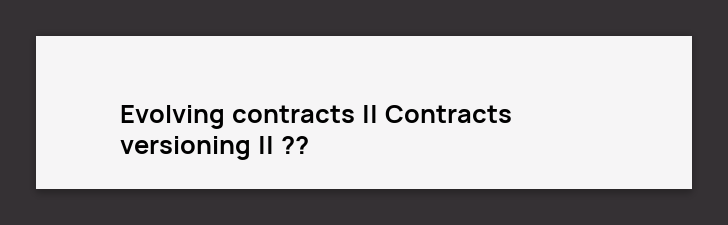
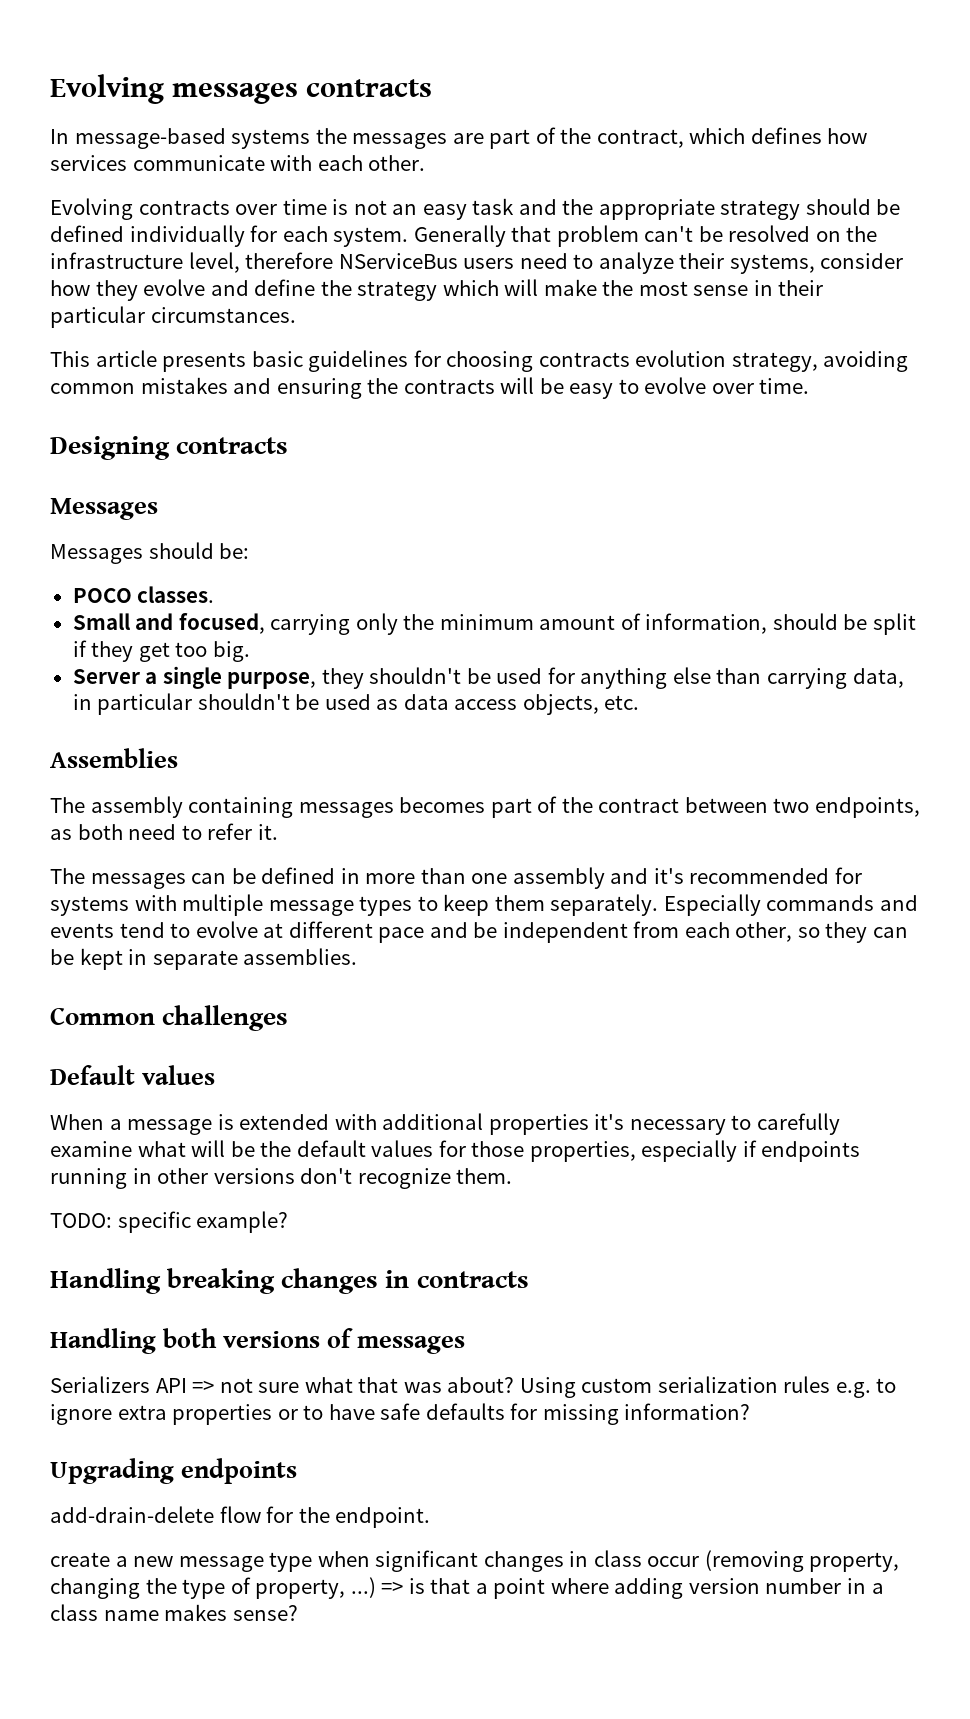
[120,105,512,129] [120,136,309,160] Evolving contracts || Contracts versioning || ?? -> [50,74,432,104] [50,127,868,149] [50,155,426,171] [50,198,901,220] [50,225,878,247] [50,252,904,274] [50,279,824,301] [50,306,296,328] [50,350,909,372] [50,377,810,399] [50,436,289,460] [50,498,158,520] [50,542,250,564] [72,586,215,603] [72,613,916,635] [72,640,250,662] [72,666,904,689] [72,693,640,715] [50,748,178,768] [50,796,920,818] [50,823,278,840] [50,867,862,889] [50,894,918,916] [50,921,909,943] [50,948,358,970] [50,1005,289,1031] [50,1065,215,1085] [50,1113,840,1135] [50,1140,861,1162] [50,1168,513,1189] [50,1211,289,1233] [50,1268,529,1294] [50,1328,465,1354] [50,1376,897,1398] [50,1403,751,1425] [50,1458,297,1484] [50,1506,431,1528] [50,1550,900,1572] [50,1577,884,1599] [50,1604,298,1621] Evolving messages contracts // In message-based systems the messages are part of the contract, which defines how services communicate with each other. // Evolving contracts over time is not an easy task and the appropriate strategy should be defined individually for each system. Generally that problem can't be resolved on the infrastructure level, therefore NServiceBus users need to analyze their systems, consider how they evolve and define the strategy which will make the most sense in their particular circumstances. // This article presents basic guidelines for choosing contracts evolution strategy, avoiding common mistakes and ensuring the contracts will be easy to evolve over time. // Designing contracts // Messages // Messages should be: // POCO classes. // Small and focused, carrying only the minimum amount of information, should be split if they get too big. // Server a single purpose, they shouldn't be used for anything else than carrying data, in particular shouldn't be used as data access objects, etc. // Assemblies // The assembly containing messages becomes part of the contract between two endpoints, as both need to refer it. // The messages can be defined in more than one assembly and it's recommended for systems with multiple message types to keep them separately. Especially commands and events tend to evolve at different pace and be independent from each other, so they can be kept in separate assemblies. // Common challenges // Default values // When a message is extended with additional properties it's necessary to carefully examine what will be the default values for those properties, especially if endpoints running in other versions don't recognize them. // TODO: specific example? // Handling breaking changes in contracts // Handling both versions of messages // Serializers API => not sure what that was about? Using custom serialization rules e.g. to ignore extra properties or to have safe defaults for missing information? // Upgrading endpoints // add-drain-delete flow for the endpoint. // create a new message type when significant changes in class occur (removing property, changing the type of property, ...) => is that a point where adding version number in a class name makes sense?

